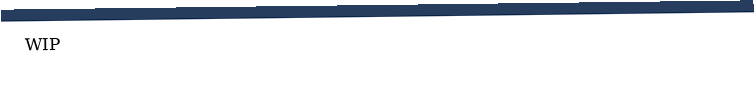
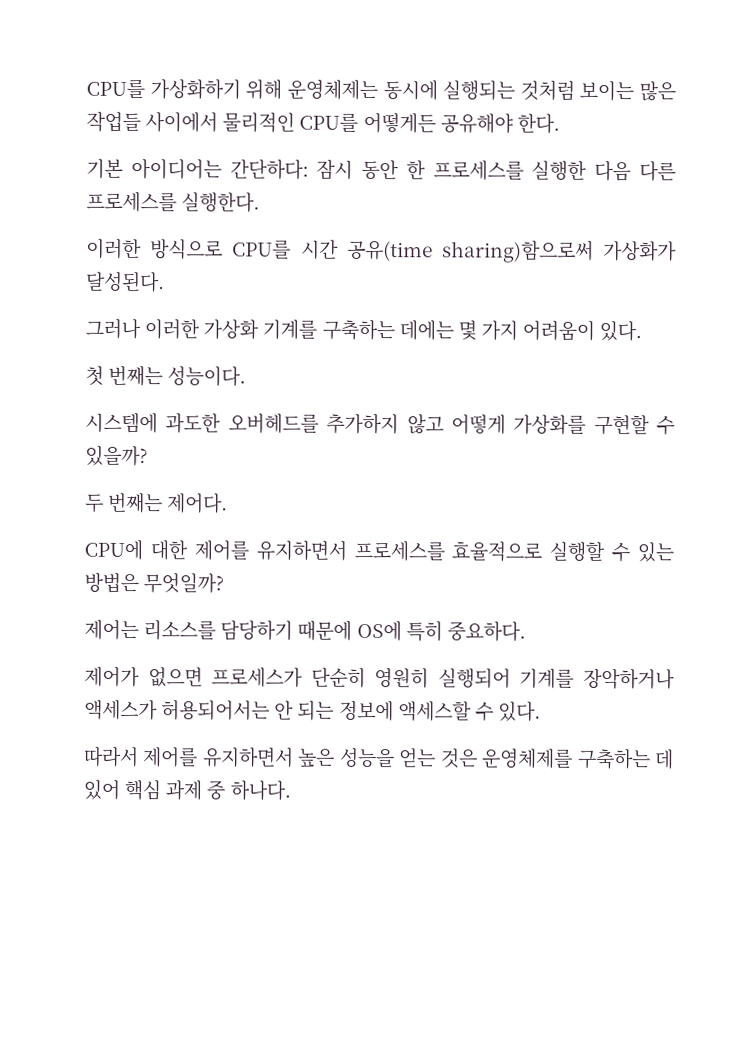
[24,37,61,51] WIP -> [86,78,676,102] [86,111,560,134] [86,158,676,182] [86,191,261,213] [86,238,678,263] [85,271,165,293] [85,318,643,342] [85,365,247,387] [85,412,675,436] [85,445,148,467] [85,492,229,514] [84,539,674,563] [84,572,225,594] [84,619,526,642] [84,666,675,690] [84,699,541,722] [83,746,675,770] [83,779,291,801] CPU를 가상화하기 위해 운영체제는 동시에 실행되는 것처럼 보이는 많은 작업들 사이에서 물리적인 CPU를 어떻게든 공유해야 한다. // 기본 아이디어는 간단하다: 잠시 동안 한 프로세스를 실행한 다음 다른 프로세스를 실행한다. // 이러한 방식으로 CPU를 시간 공유(time sharing)함으로써 가상화가 달성된다. // 그러나 이러한 가상화 기계를 구축하는 데에는 몇 가지 어려움이 있다. // 첫 번째는 성능이다. // 시스템에 과도한 오버헤드를 추가하지 않고 어떻게 가상화를 구현할 수 있을까? // 두 번째는 제어다. // CPU에 대한 제어를 유지하면서 프로세스를 효율적으로 실행할 수 있는 방법은 무엇일까? // 제어는 리소스를 담당하기 때문에 OS에 특히 중요하다. // 제어가 없으면 프로세스가 단순히 영원히 실행되어 기계를 장악하거나 액세스가 허용되어서는 안 되는 정보에 액세스할 수 있다. // 따라서 제어를 유지하면서 높은 성능을 얻는 것은 운영체제를 구축하는 데 있어 핵심 과제 중 하나다.

